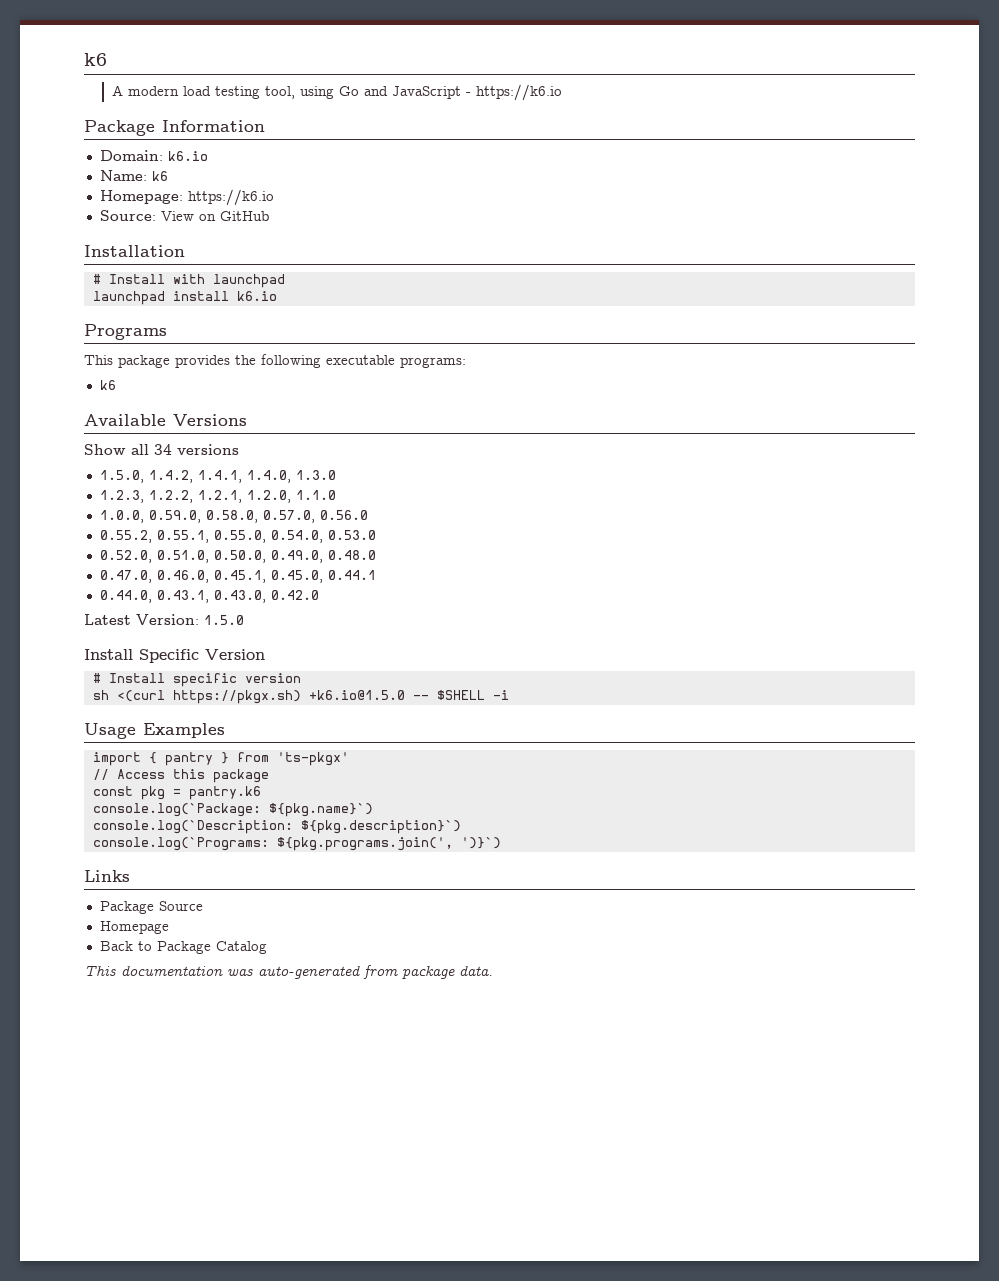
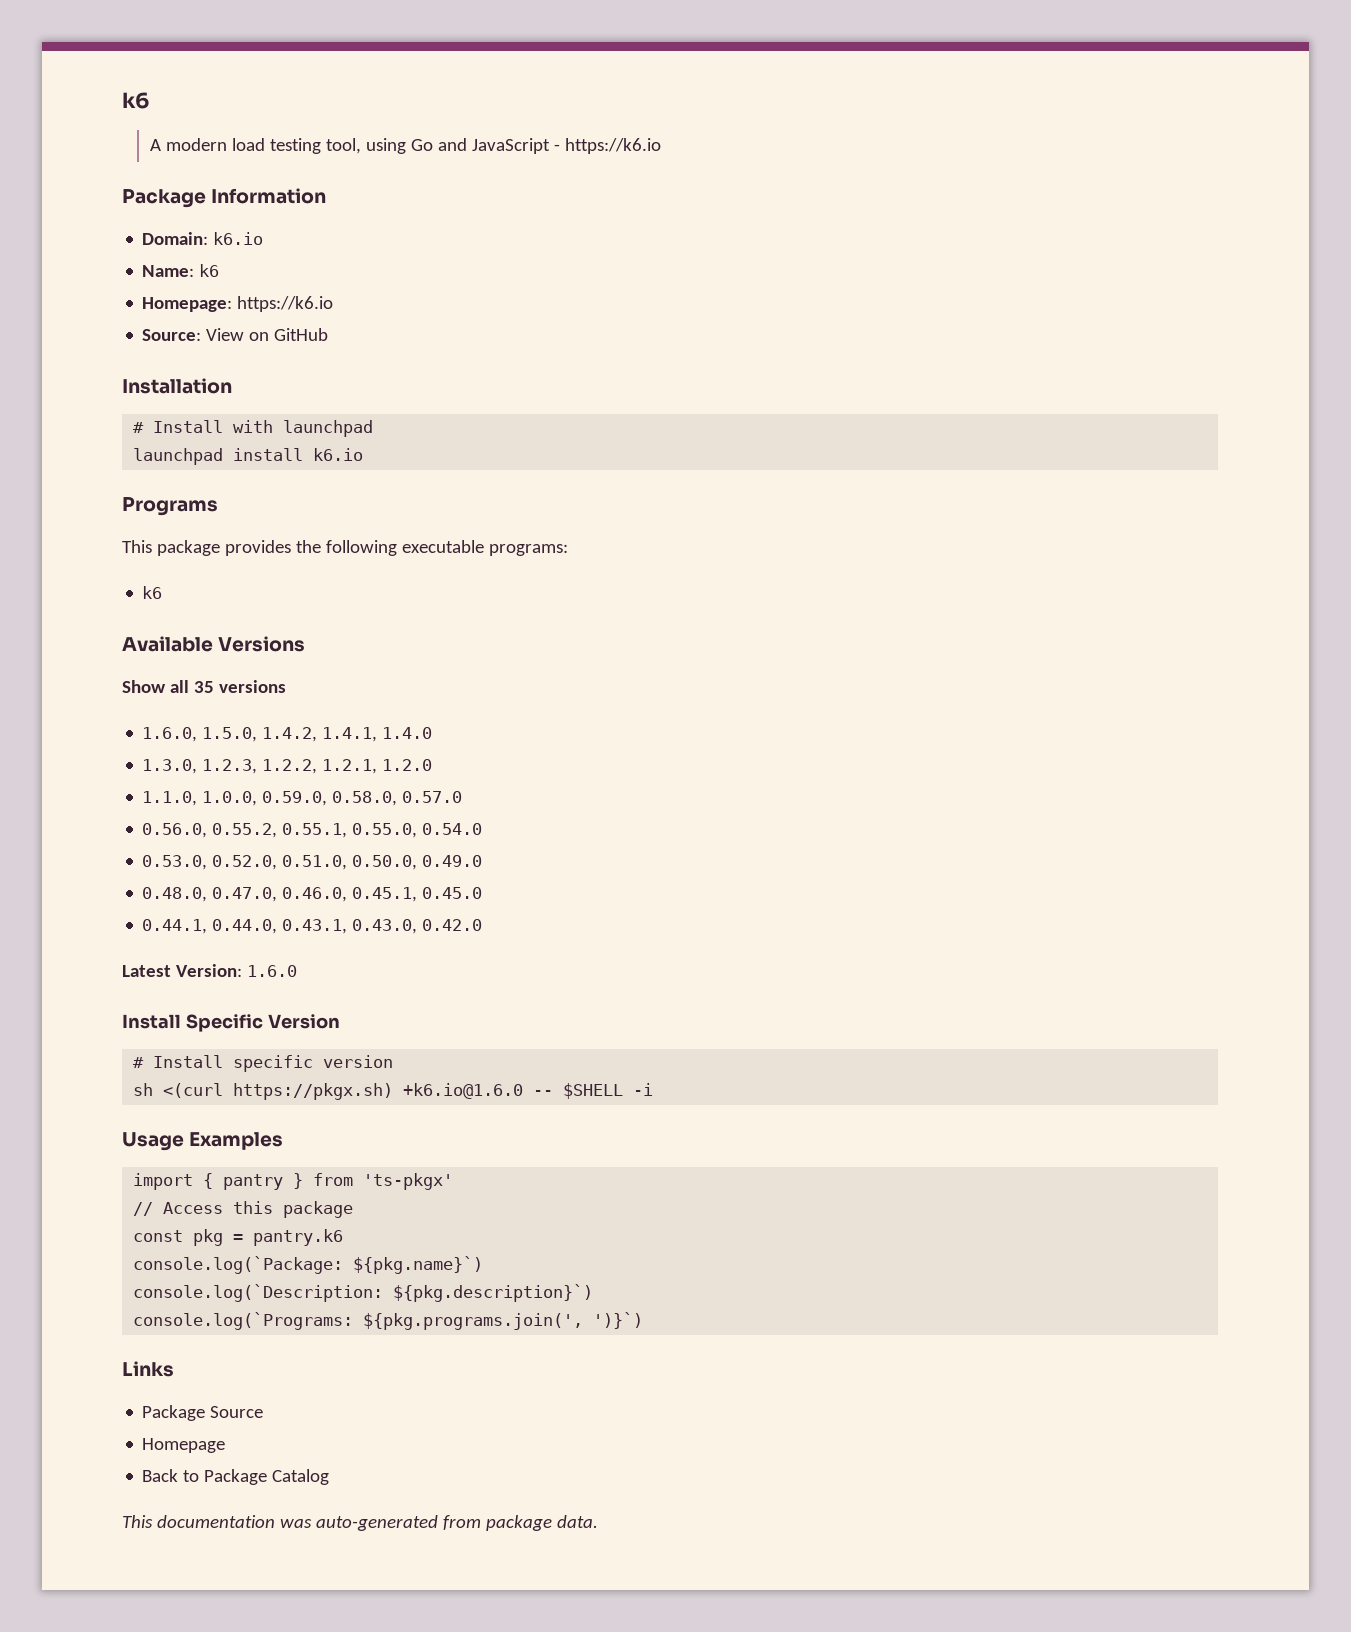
[154,444,172,455] 34 -> [193,681,214,693] 35
(239, 449) none -> [142,727,198,742] 1.6.0,
[246,470,336,483] 1.4.0, 1.3.0 // -> [382,727,433,739] [142,759,198,774] 1.4.0 // 1.3.0,
[246,490,336,503] 1.2.0, 1.1.0 // -> [382,759,433,771] [142,791,198,806] 1.2.0 // 1.1.0,
[262,510,368,523] 0.57.0, 0.56.0 // -> [402,791,463,803] [142,823,208,838] 0.57.0 // 0.56.0,
[270,530,376,543] 0.54.0, 0.53.0 // -> [422,823,483,835] [142,855,208,870] 0.54.0 // 0.53.0,
[270,550,376,563] 0.49.0, 0.48.0 // -> [422,855,483,867] [142,887,208,902] 0.49.0 // 0.48.0,
[270,570,376,583] 0.45.0, 0.44.1 // -> [422,887,483,899] [142,919,208,934] 0.45.0 // 0.44.1,
[204,615,244,625] 1.5.0 -> [246,965,297,977] 1.6.0
[308,690,405,700] +k6.io@1.5.0 -> [403,1083,524,1099] +k6.io@1.6.0

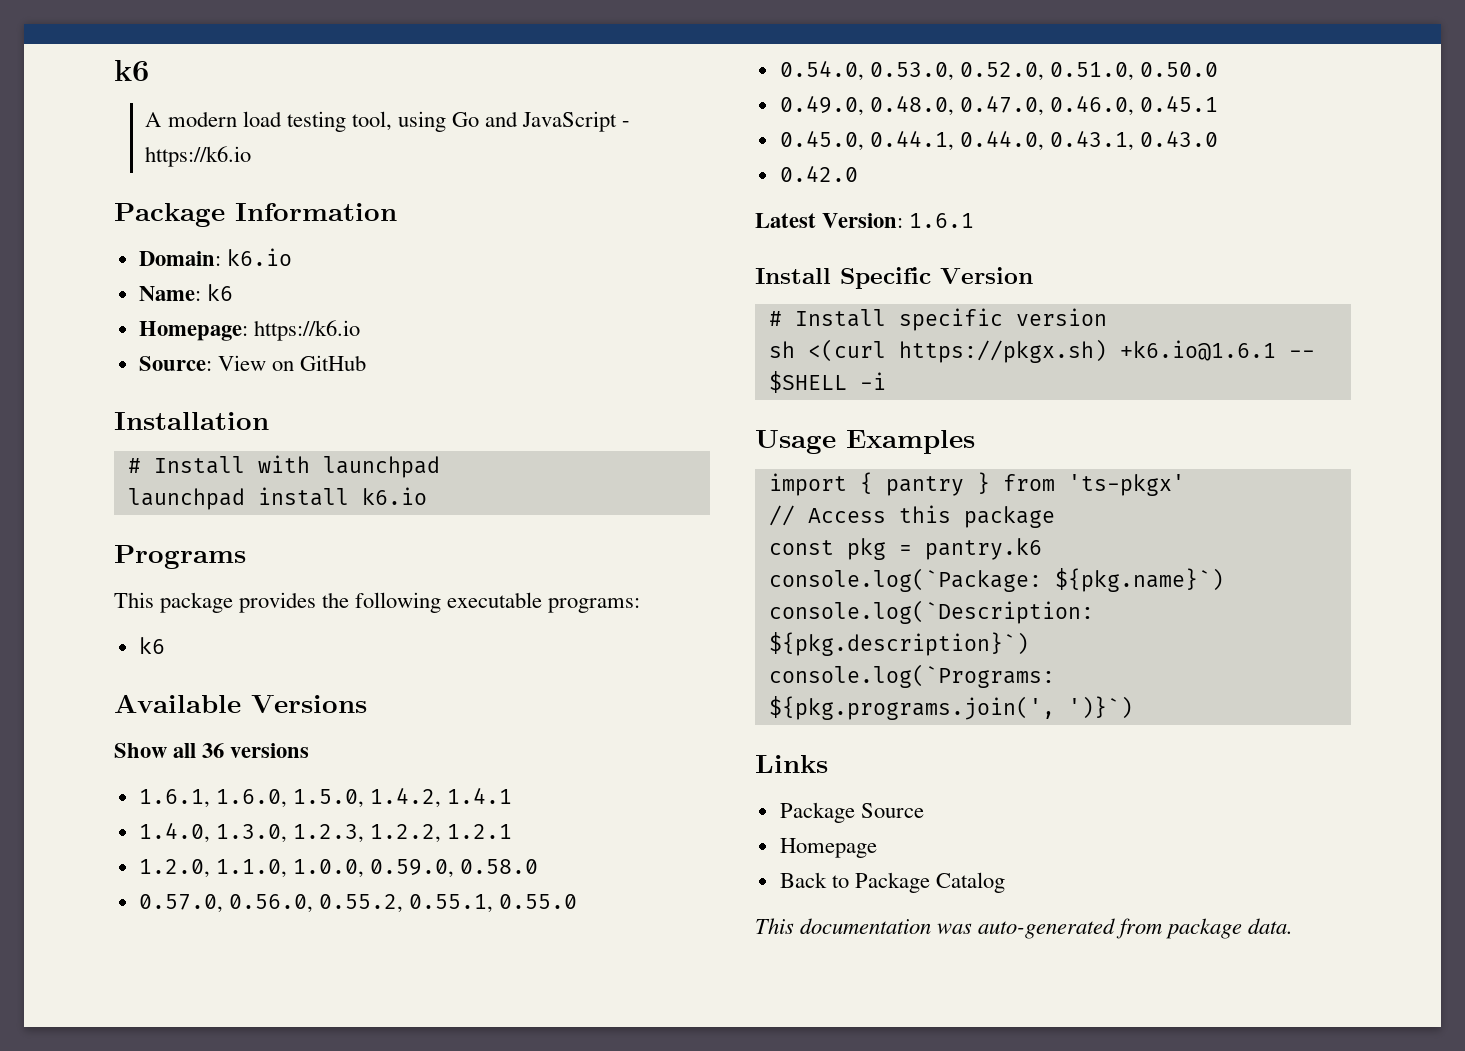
[193,681,214,693] 35 -> [202,743,225,758] 36
(286, 686) none -> [138,789,210,808] 1.6.1,
[322,727,433,742] 1.4.1, 1.4.0 // -> [447,787,513,804] [138,822,210,843] 1.4.1 // 1.4.0,
[322,759,433,774] 1.2.1, 1.2.0 // -> [447,824,513,839] [138,859,210,878] 1.2.1 // 1.2.0,
[332,791,463,806] 0.58.0, 0.57.0 // -> [460,859,539,874] [138,894,223,913] 0.58.0 // 0.57.0,
[352,823,483,838] 0.55.0, 0.54.0 // -> [499,894,578,909] [779,60,864,81] 0.55.0 // 0.54.0,
[352,855,483,870] 0.50.0, 0.49.0 // -> [1140,62,1219,77] [779,95,864,116] 0.50.0 // 0.49.0,
[352,887,483,902] 0.45.1, 0.45.0 // -> [1140,95,1219,112] [779,130,864,151] 0.45.1 // 0.45.0,
[352,919,418,934] 0.43.0, -> [1140,130,1219,147] 0.43.0 //
[246,965,297,977] 1.6.0 -> [909,213,975,228] 1.6.1
[403,1083,524,1099] +k6.io@1.6.0 -> [1119,340,1276,361] +k6.io@1.6.1

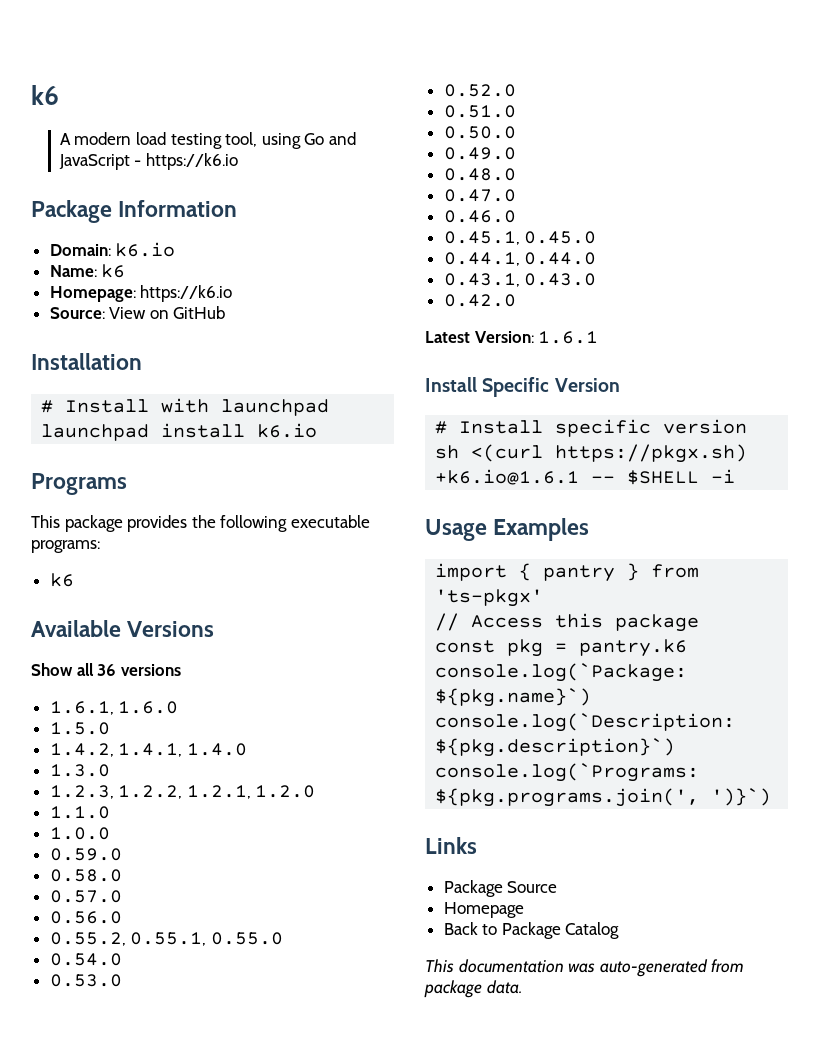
[215,787,513,808] [138,822,513,843] [138,859,454,878] 1.6.0, 1.5.0, 1.4.2, 1.4.1 // 1.4.0, 1.3.0, 1.2.3, 1.2.2, 1.2.1 // 1.2.0, 1.1.0, 1.0.0, 0.59.0, -> [118,701,179,714] [49,722,110,735] [49,743,247,757] [49,764,110,777] [49,785,316,799] [49,806,110,819] [49,827,110,840] [49,848,122,861] 1.6.0 // 1.5.0 // 1.4.2, 1.4.1, 1.4.0 // 1.3.0 // 1.2.3, 1.2.2, 1.2.1, 1.2.0 // 1.1.0 // 1.0.0 // 0.59.0 //
[138,894,313,913] 0.57.0, 0.56.0, -> [49,890,122,903] [49,911,122,924] 0.57.0 // 0.56.0 //
[779,60,1219,81] [779,95,1219,116] [779,130,1044,151] 0.54.0, 0.53.0, 0.52.0, 0.51.0, 0.50.0 // 0.49.0, 0.48.0, 0.47.0, 0.46.0, 0.45.1 // 0.45.0, 0.44.1, 0.44.0, -> [49,953,122,966] [49,974,122,987] [443,84,516,97] [443,105,516,118] [443,126,516,139] [443,147,516,160] [443,168,516,181] [443,189,516,202] [443,210,516,223] [443,231,597,245] [443,252,597,266] 0.54.0 // 0.53.0 // 0.52.0 // 0.51.0 // 0.50.0 // 0.49.0 // 0.48.0 // 0.47.0 // 0.46.0 // 0.45.1, 0.45.0 // 0.44.1, 0.44.0 //

